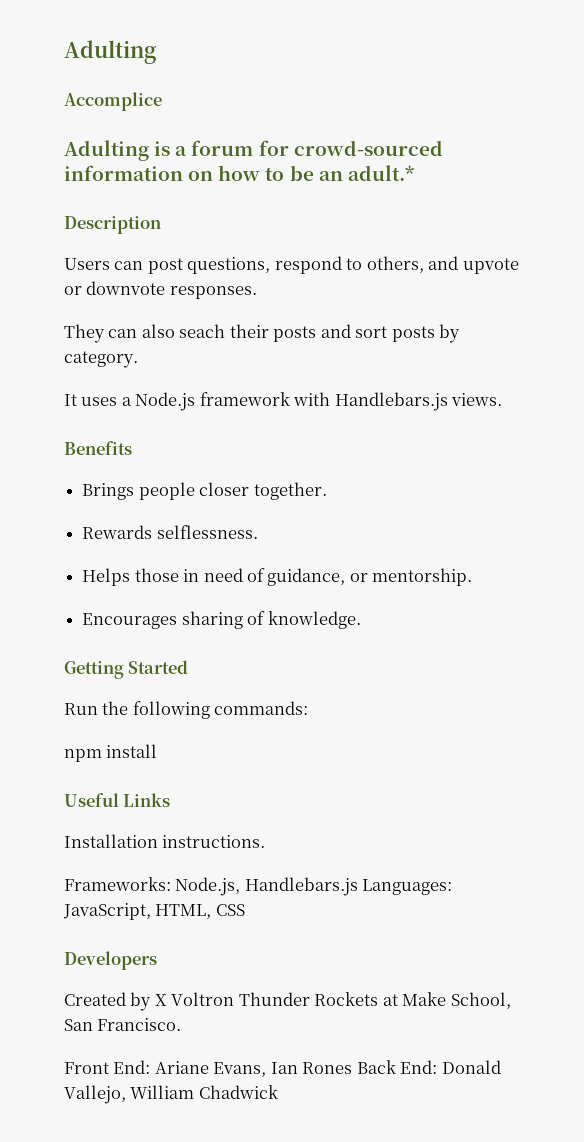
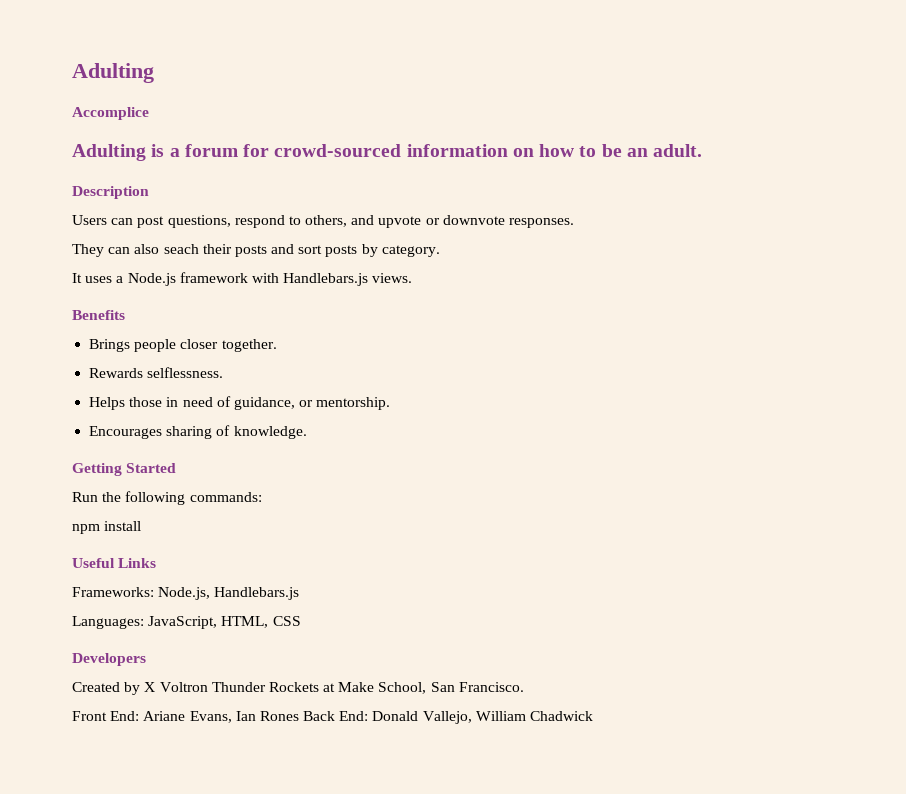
[347,165,415,181] adult.* -> [653,144,703,157] adult.
[64,834,266,848] // Installation instructions. -> (157, 563) none
(358, 886) none -> (300, 593) //

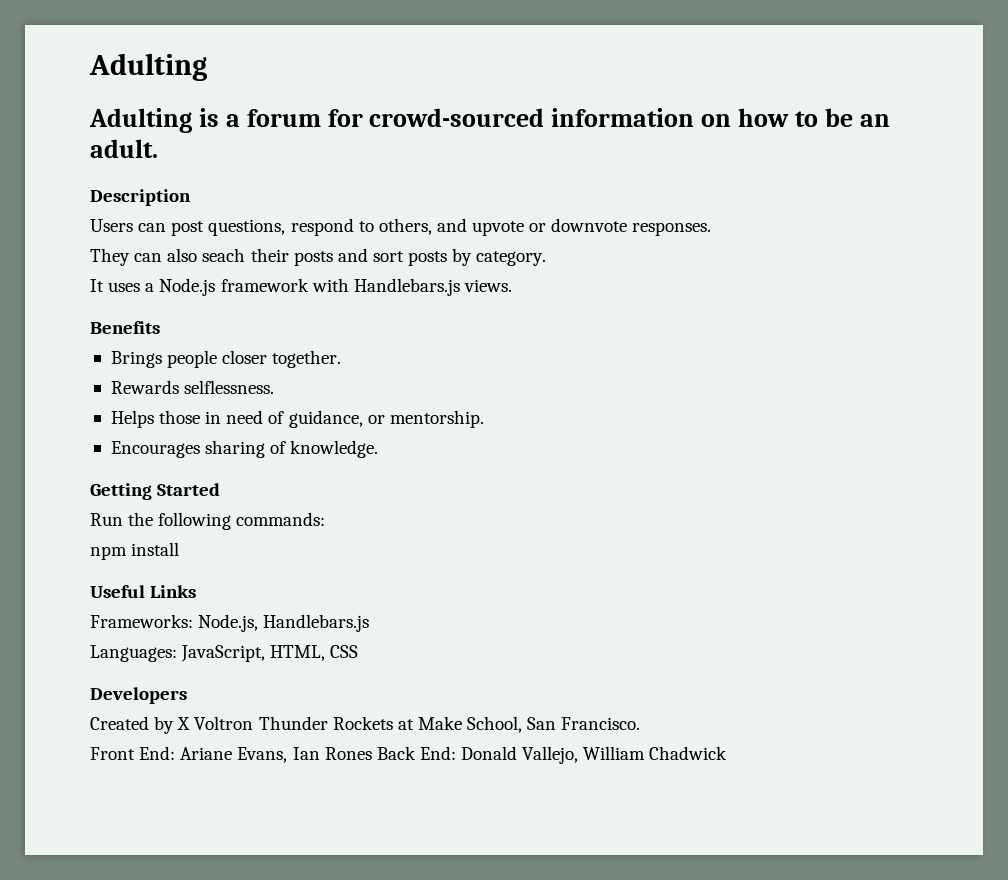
[72,63,154,83] [72,107,149,120] Adulting // Accomplice -> [89,53,207,81] Adulting

